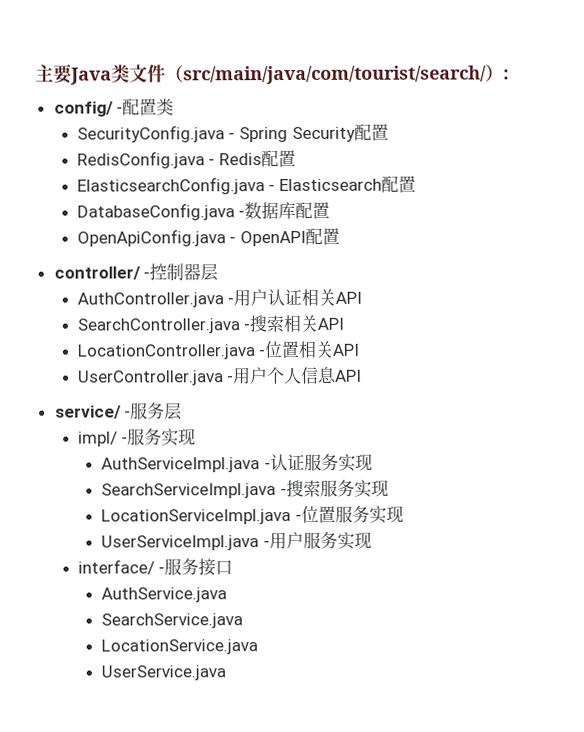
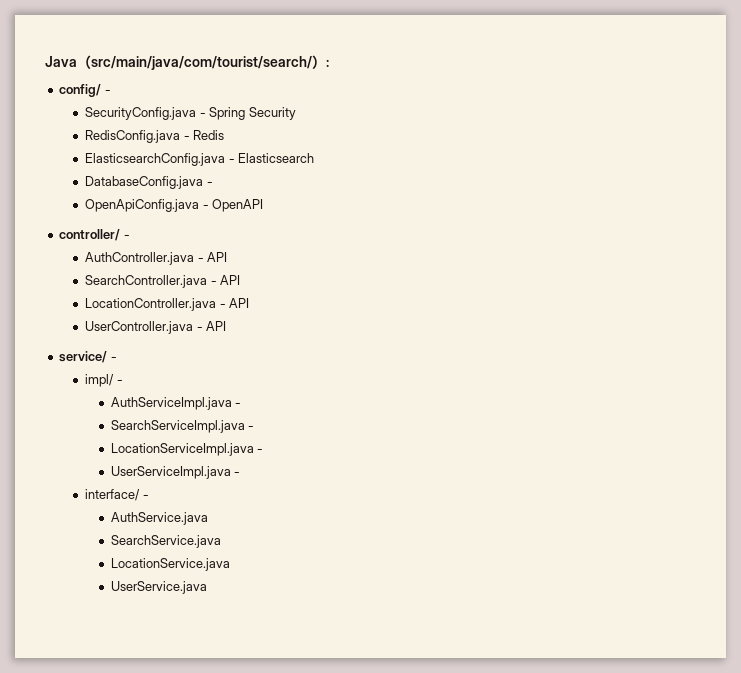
[35,64,166,85] 主要Java类文件 -> [45,56,77,67] Java
[122,98,175,116] 配置类 -> (111, 91) none
[353,123,389,141] 配置 -> (296, 113) none
[261,149,297,168] 配置 -> (225, 135) none
[381,175,417,193] 配置 -> (315, 158) none
[244,201,331,220] 数据库配置 -> (213, 183) none
[305,227,341,245] 配置 -> (264, 205) none
[149,263,219,282] 控制器层 -> (130, 236) none
[233,288,337,307] 用户认证相关 -> (204, 259) none
[249,314,319,333] 搜索相关 -> (217, 282) none
[264,340,334,359] 位置相关 -> (226, 305) none
[233,366,338,385] 用户个人信息 -> (203, 328) none
[130,402,183,421] 服务层 -> (117, 358) none
[127,428,197,447] 服务实现 -> (123, 381) none
[269,453,373,472] 认证服务实现 -> (242, 404) none
[285,479,389,498] 搜索服务实现 -> (255, 427) none
[300,505,404,524] 位置服务实现 -> (264, 450) none
[268,531,372,550] 用户服务实现 -> (241, 473) none
[164,558,234,577] 服务接口 -> (149, 496) none

